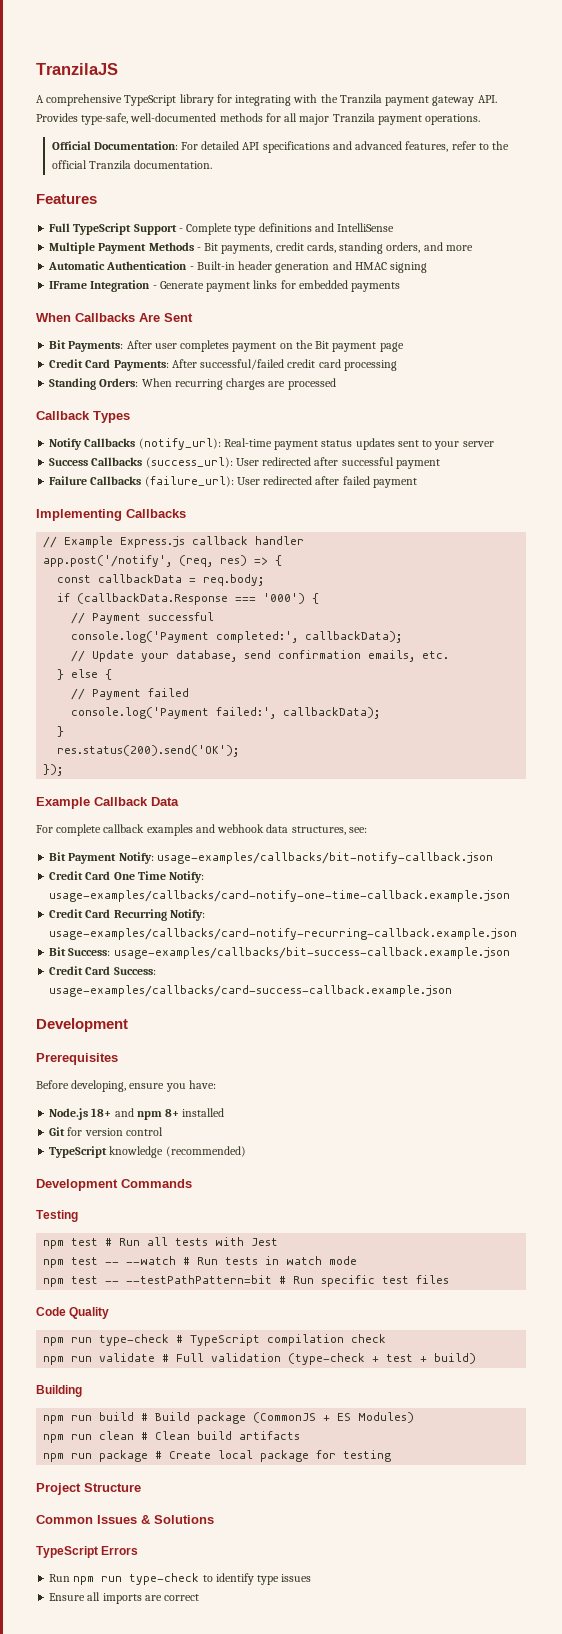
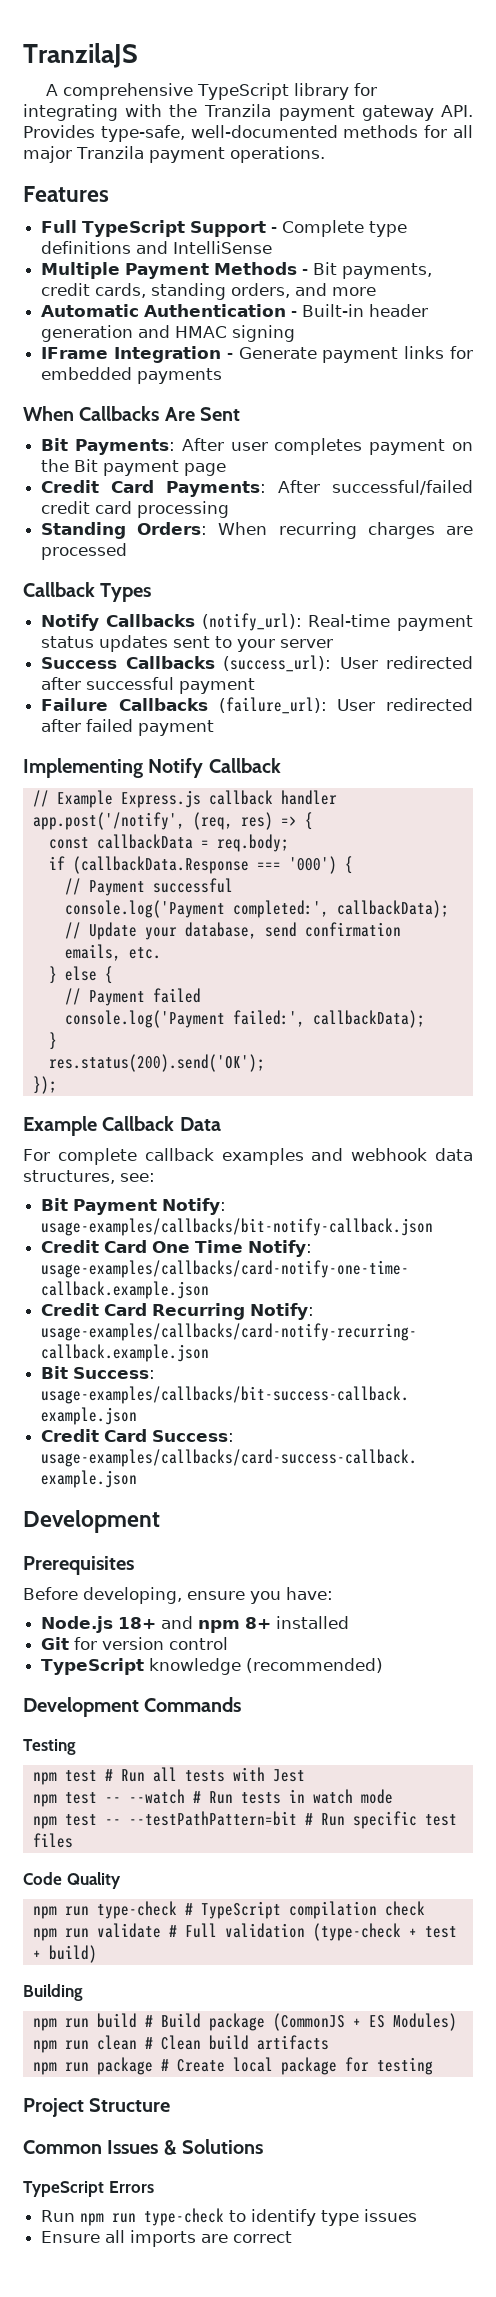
[51,141,510,153] [51,160,212,170] // Official Documentation: For detailed API specifications and advanced features, refer to the official Tranzila documentation. -> (325, 154) none
[126,509,186,518] Callbacks -> [148,758,281,778] Notify Callback

